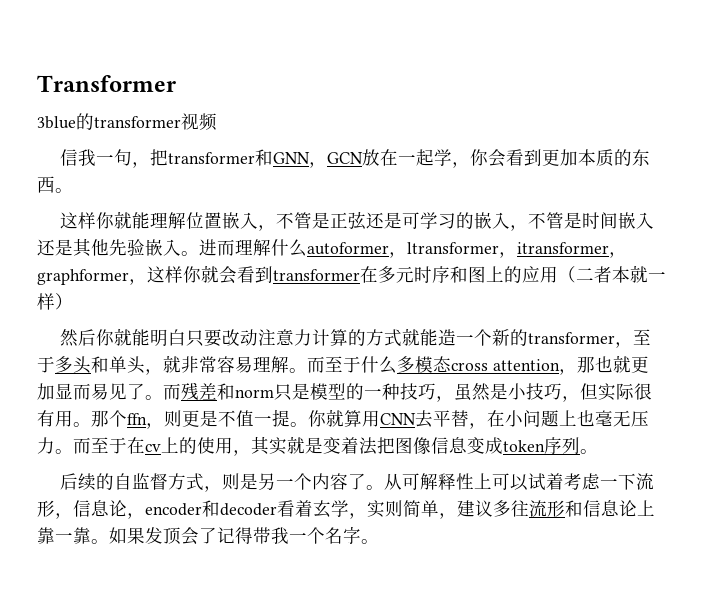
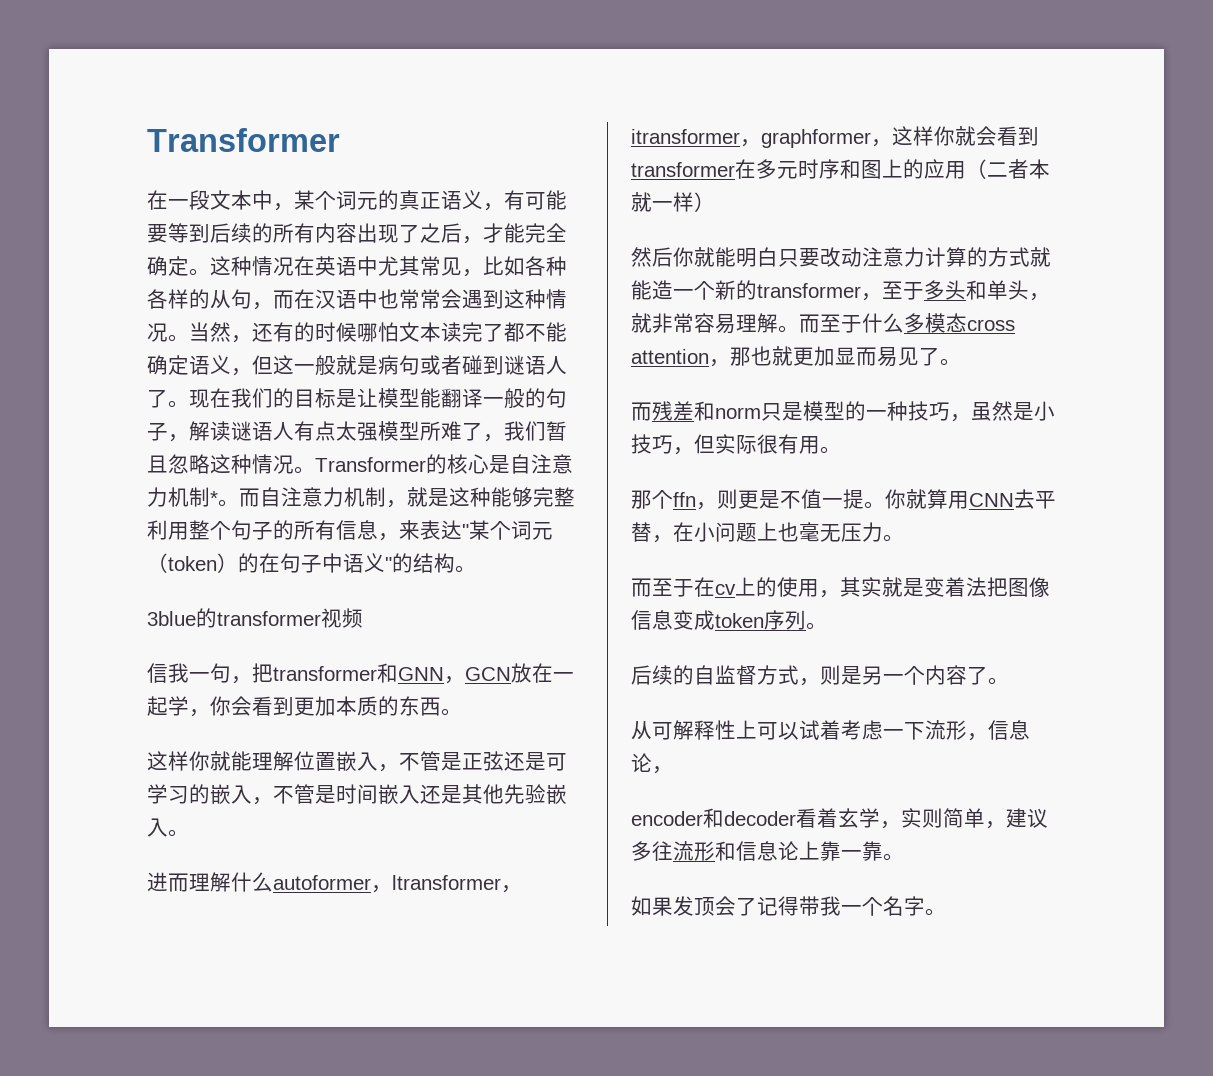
[37,75,176,92] Transformer -> [147,128,340,152] [147,190,567,211] [147,223,567,244] [147,256,567,277] [147,289,567,310] [147,322,567,343] [147,355,567,376] [147,388,567,408] [147,421,567,442] [147,454,573,474] [147,487,575,508] [147,520,553,541] [147,553,476,573] Transformer // 在一段文本中，某个词元的真正语义，有可能要等到后续的所有内容出现了之后，才能完全确定。这种情况在英语中尤其常见，比如各种各样的从句，而在汉语中也常常会遇到这种情况。当然，还有的时候哪怕文本读完了都不能确定语义，但这一般就是病句或者碰到谜语人了。现在我们的目标是让模型能翻译一般的句子，解读谜语人有点太强模型所难了，我们暂且忽略这种情况。Transformer的核心是自注意力机制*。而自注意力机制，就是这种能够完整利用整个句子的所有信息，来表达"某个词元（token）的在句子中语义"的结构。
(199, 253) none -> (189, 833) //
(163, 397) none -> (961, 362) //
(91, 424) none -> (841, 450) //
(73, 451) none -> (904, 538) //
(385, 487) none -> (1009, 681) //
(145, 516) none -> (673, 770) //
(109, 541) none -> (904, 857) //

